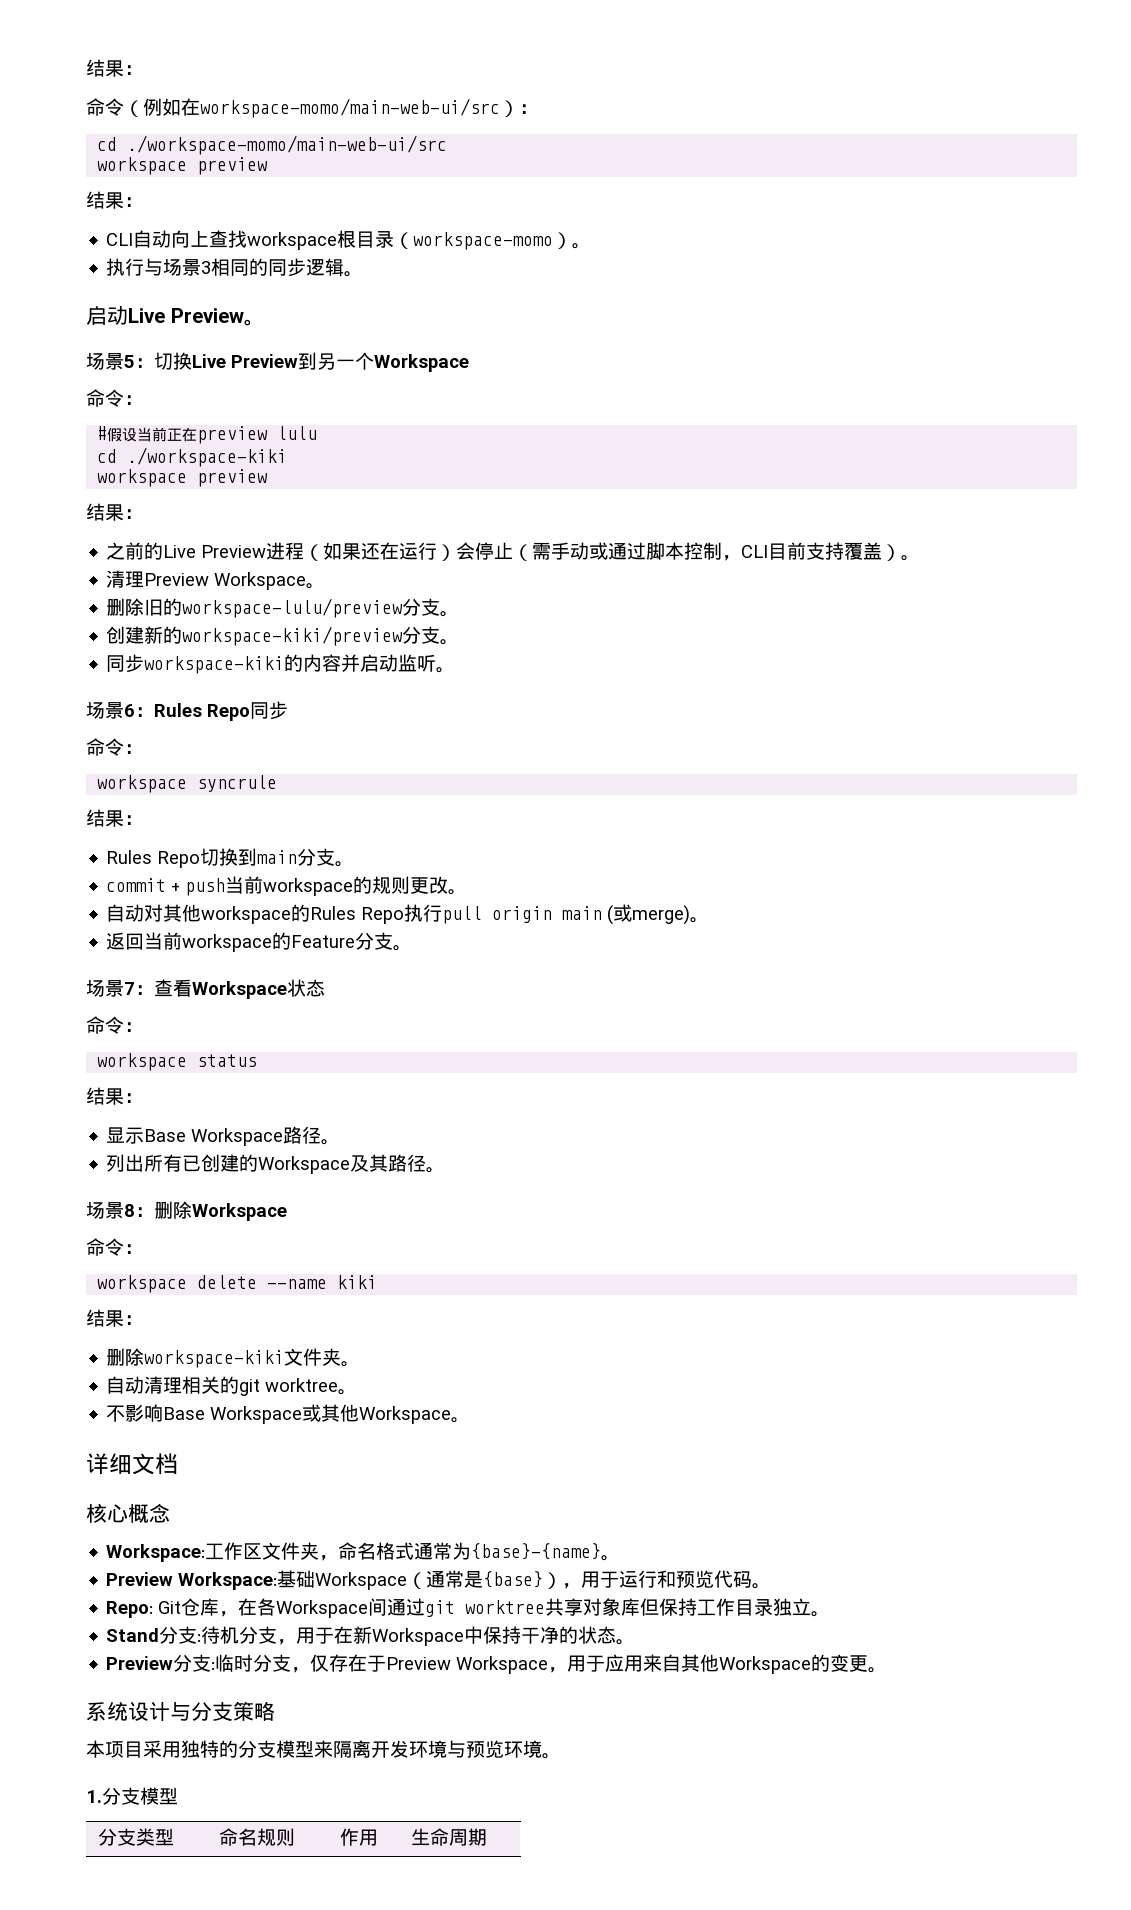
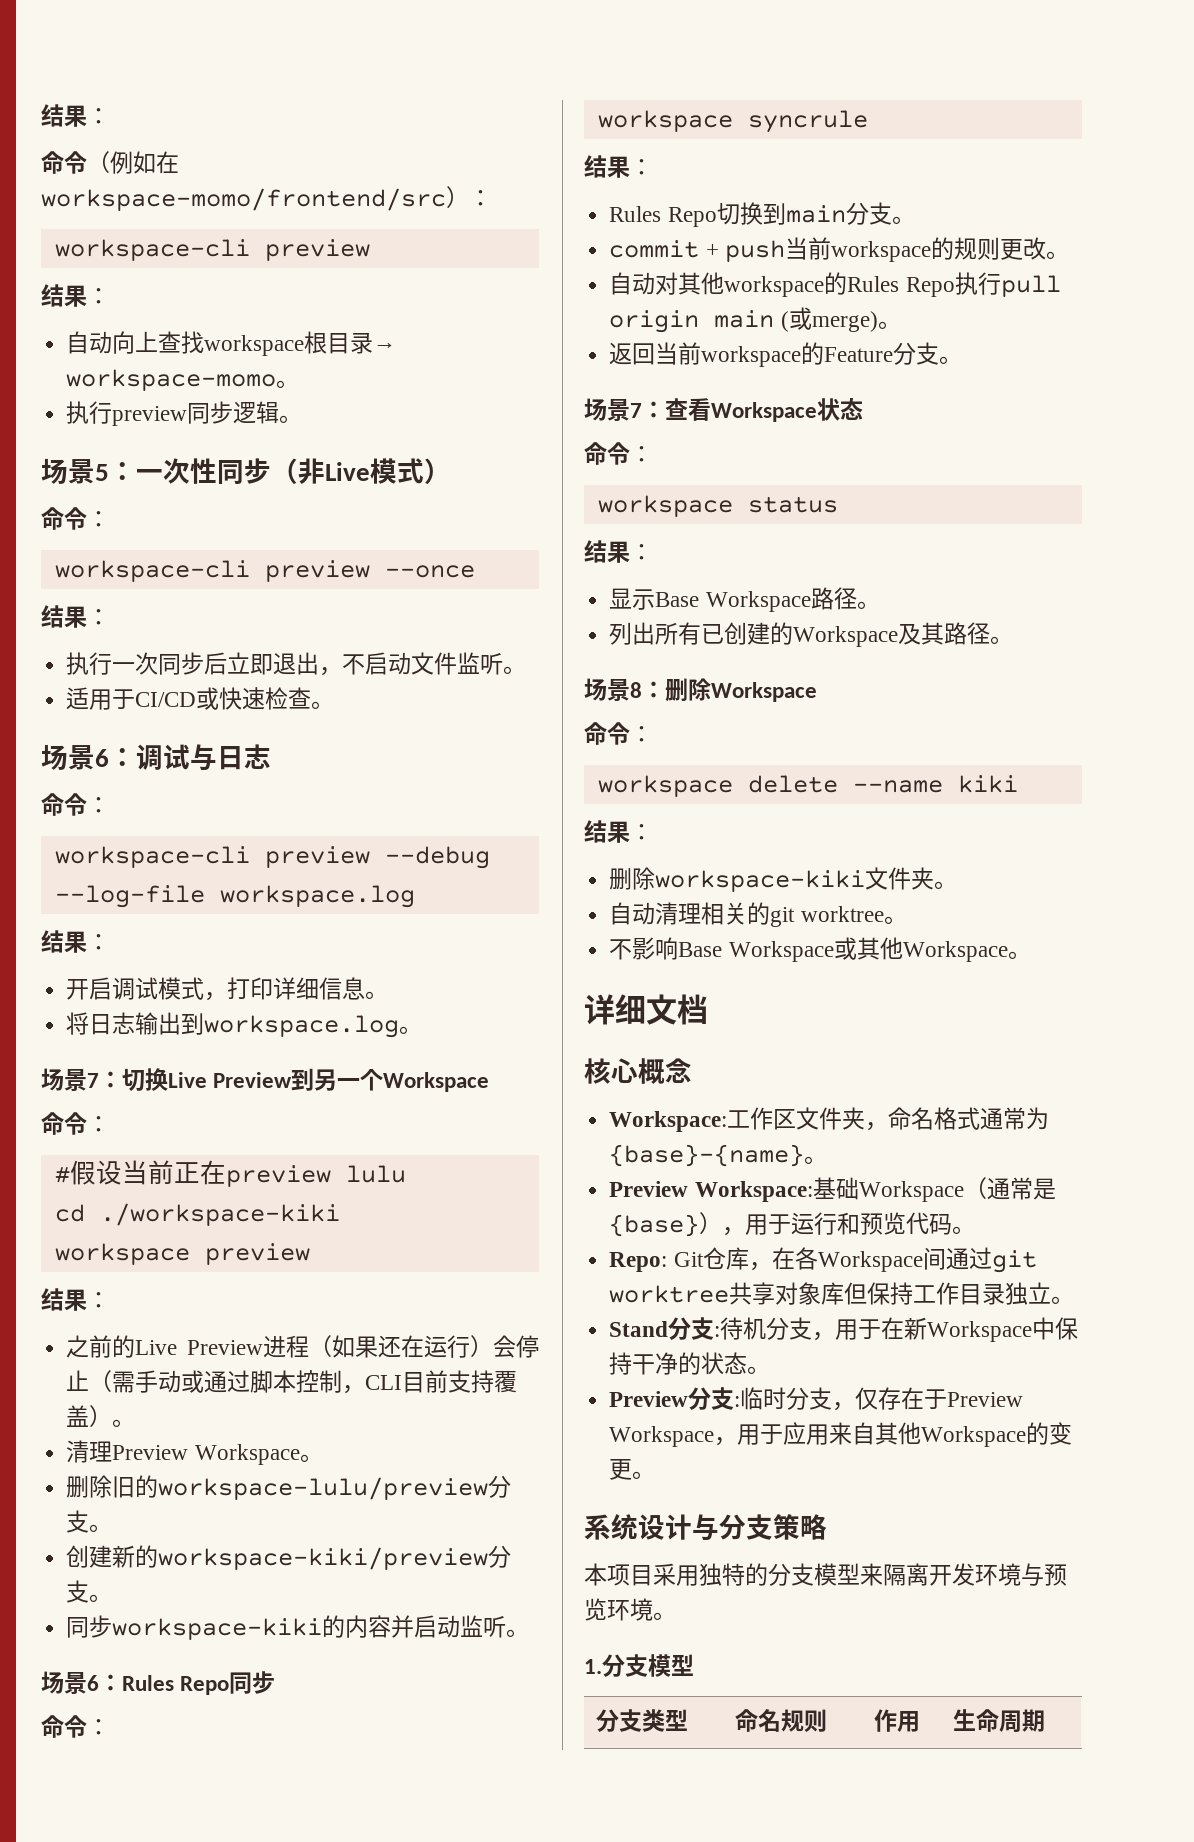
[200,98,500,118] workspace-momo/main-web-ui/src -> [41,188,446,211] workspace-momo/frontend/src
[97,135,448,155] [97,157,269,175] [86,191,143,209] [106,233,134,246] cd ./workspace-momo/main-web-ui/src // workspace preview // 结果： // CLI -> [54,239,370,261] [41,284,110,307] workspace-cli preview // 结果： //
[394,232,573,250] （workspace-momo） -> [373,342,397,351] [66,369,277,391] → workspace-momo
[144,258,269,276] 与场景3相同的 -> [112,406,188,426] preview
[86,305,265,326] [86,352,135,370] 启动Live Preview。 // 场景5 -> [41,458,451,485] [41,507,110,530] [54,560,475,582] [41,605,110,628] [66,652,527,676] [66,687,335,710] [41,744,271,771] [41,793,110,816] [54,846,490,869] [54,885,415,908] [41,930,110,953] [66,977,389,1001] [66,1012,423,1038] [41,1068,99,1091] 场景5：一次性同步（非Live模式） // 命令： // workspace-cli preview --once // 结果： // 执行一次同步后立即退出，不启动文件监听。 // 适用于CI/CD或快速检查。 // 场景6：调试与日志 // 命令： // workspace-cli preview --debug --log-file workspace.log // 结果： // 开启调试模式，打印详细信息。 // 将日志输出到workspace.log。 // 场景7

